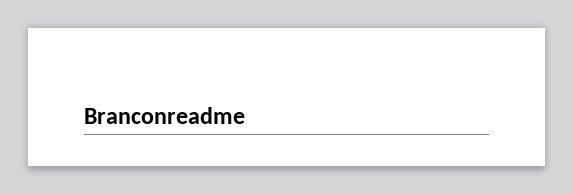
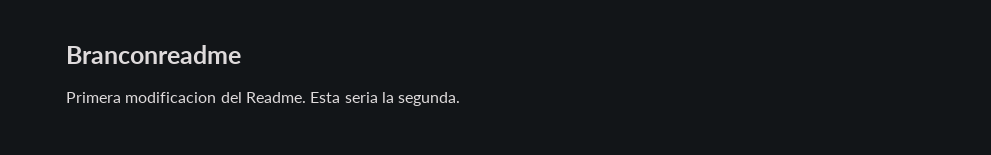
(245, 115) none -> [66,92,461,106] // Primera modificacion del Readme. Esta seria la segunda.

